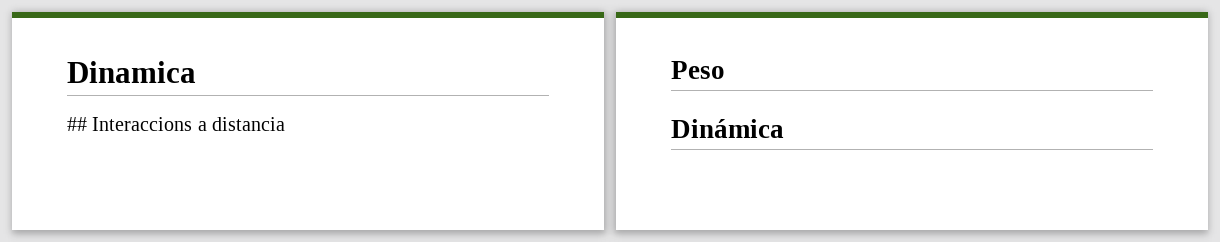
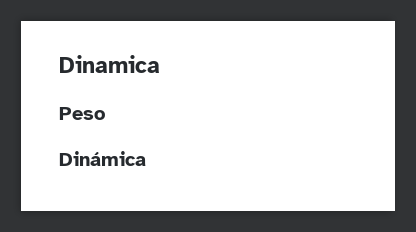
[67,117,286,131] // ## Interaccions a distancia -> (160, 64) none

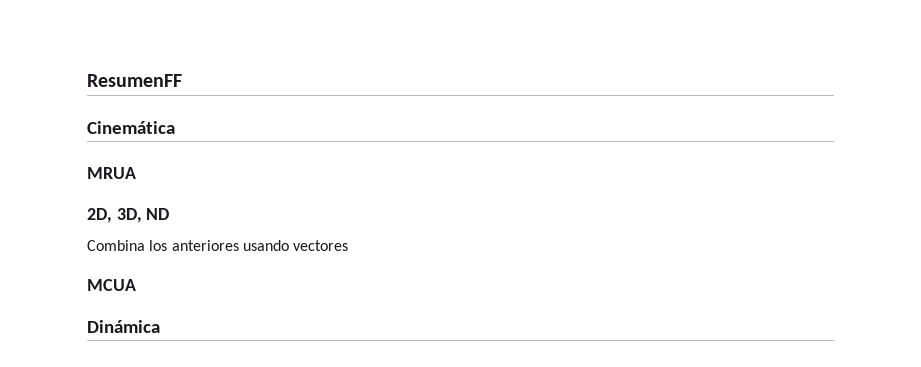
[59,55,160,73] [59,107,105,120] Dinamica // Peso -> [87,74,182,87] [87,121,175,134] [87,167,136,179] [87,208,170,223] [87,240,349,251] [87,279,136,291] ResumenFF // Cinemática // MRUA // 2D, 3D, ND // Combina los anteriores usando vectores // MCUA

